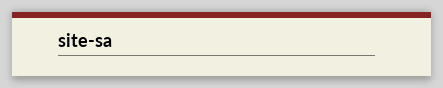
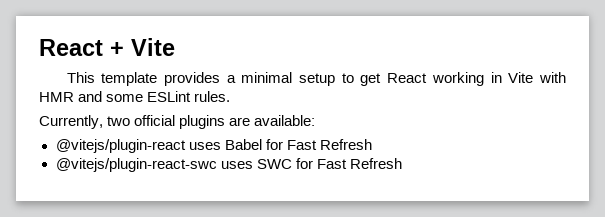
[58,33,112,47] site-sa -> [39,38,175,56] [66,72,566,86] [39,91,231,102] [39,115,316,129] [55,139,372,153] [55,158,402,172] React + Vite // This template provides a minimal setup to get React working in Vite with HMR and some ESLint rules. // Currently, two official plugins are available: // @vitejs/plugin-react uses Babel for Fast Refresh // @vitejs/plugin-react-swc uses SWC for Fast Refresh

